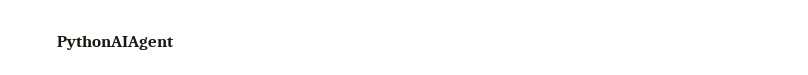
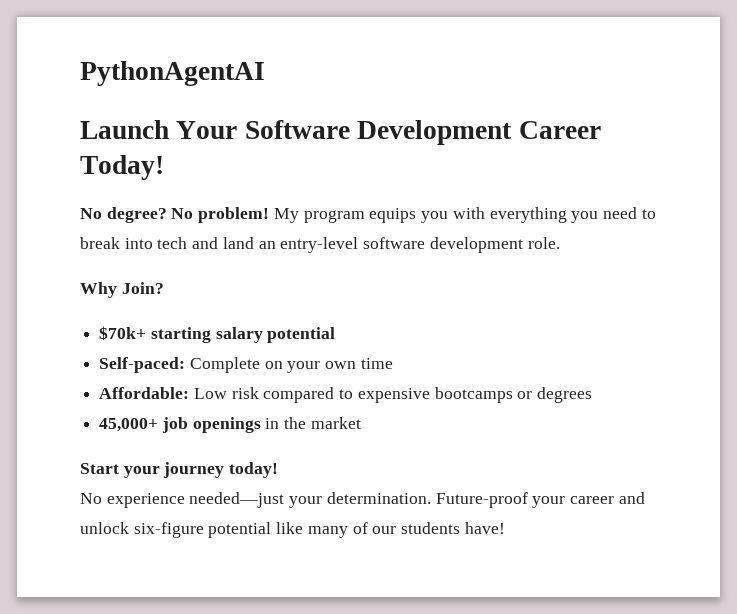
[57,35,174,50] PythonAIAgent -> [80,61,265,86] [80,120,601,145] [80,155,164,180] [80,207,656,223] [80,237,560,253] [80,282,164,298] [99,326,336,343] [99,357,393,373] [99,387,593,403] [99,417,361,433] [80,462,279,478] [80,492,645,508] [80,522,505,538] PythonAgentAI // Launch Your Software Development Career Today! // No degree? No problem! My program equips you with everything you need to break into tech and land an entry-level software development role. // Why Join? // $70k+ starting salary potential // Self-paced: Complete on your own time // Affordable: Low risk compared to expensive bootcamps or degrees // 45,000+ job openings in the market // Start your journey today! // No experience needed—just your determination. Future-proof your career and unlock six-figure potential like many of our students have!

